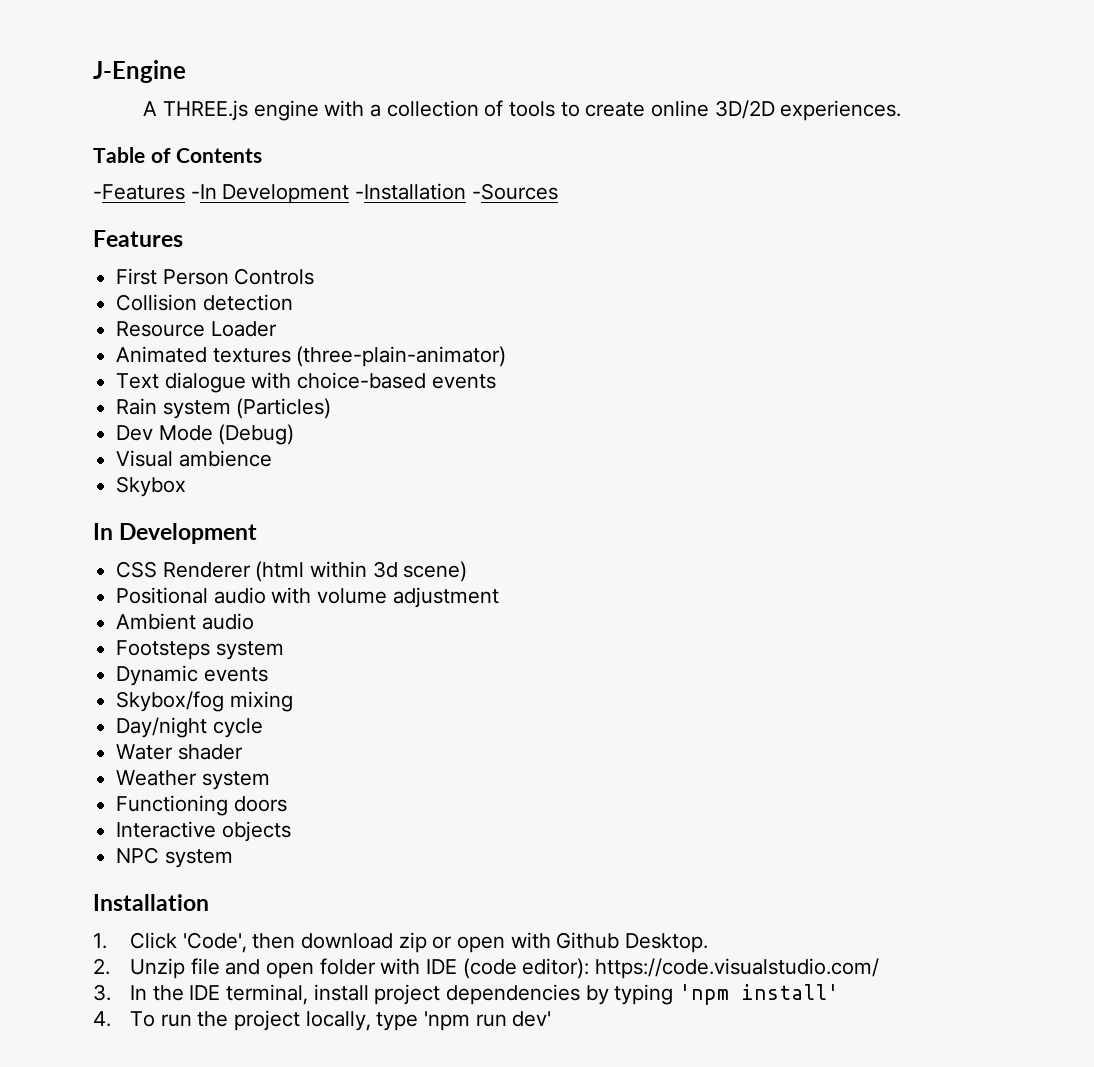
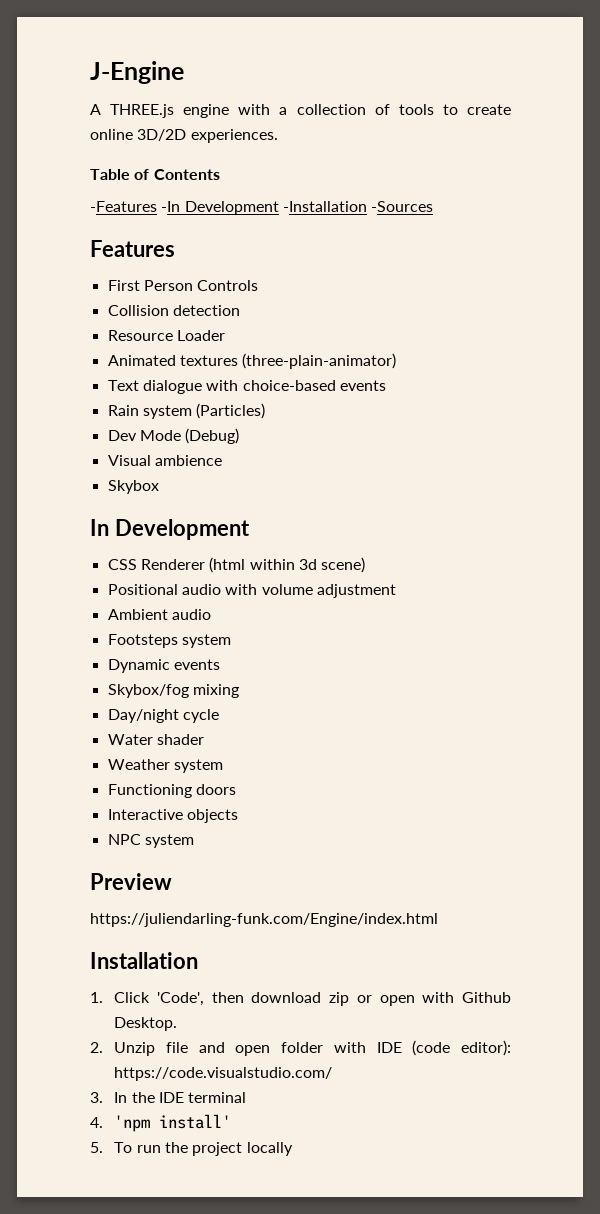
(233, 858) none -> [90,873,172,890] [90,913,438,927] // Preview // https://juliendarling-funk.com/Engine/index.html
[225,984,674,1005] terminal, install project dependencies by typing -> [188,1092,247,1103] [90,1117,103,1128] terminal // 4.
[93,1011,111,1027] 4. -> [90,1142,103,1153] 5.
[305,1011,552,1031] locally, type 'npm run dev' -> [246,1142,293,1156] locally

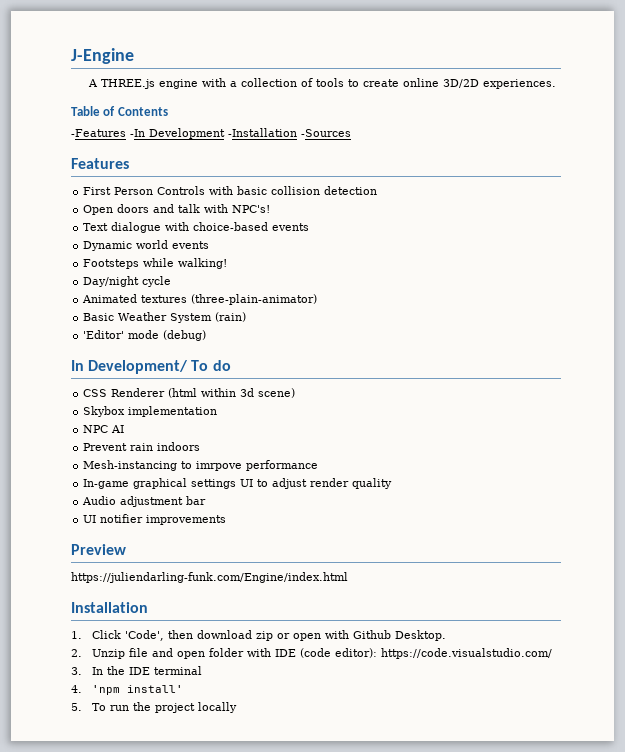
[107,305,240,316] [107,330,225,341] [107,353,397,369] // Collision detection // Resource Loader // Animated textures (three-plain-animator) -> [209,186,378,195] [83,204,271,215] with basic collision detection // Open doors and talk with NPC's!
[107,403,266,419] [107,428,240,444] [107,455,222,466] [107,480,159,494] [90,519,250,540] Rain system (Particles) // Dev Mode (Debug) // Visual ambience // Skybox // In Development -> [83,240,210,251] [83,258,228,269] [83,276,172,287] [82,294,318,305] [83,312,247,323] [83,330,207,341] [71,360,231,374] Dynamic world events // Footsteps while walking! // Day/night cycle // Animated textures (three-plain-animator) // Basic Weather System (rain) // 'Editor' mode (debug) // In Development/ To do
[107,584,396,598] [107,609,211,620] [107,634,231,648] [107,659,220,673] [107,684,239,698] [107,709,219,723] [107,734,204,745] [107,759,223,773] [107,784,236,798] [107,809,238,823] [107,834,194,848] Positional audio with volume adjustment // Ambient audio // Footsteps system // Dynamic events // Skybox/fog mixing // Day/night cycle // Water shader // Weather system // Functioning doors // Interactive objects // NPC system -> [83,406,218,417] [83,425,125,433] [83,442,201,451] [83,460,319,471] [83,478,393,489] [82,496,207,507] [83,514,227,525] Skybox implementation // NPC AI // Prevent rain indoors // Mesh-instancing to imrpove performance // In-game graphical settings UI to adjust render quality // Audio adjustment bar // UI notifier improvements

